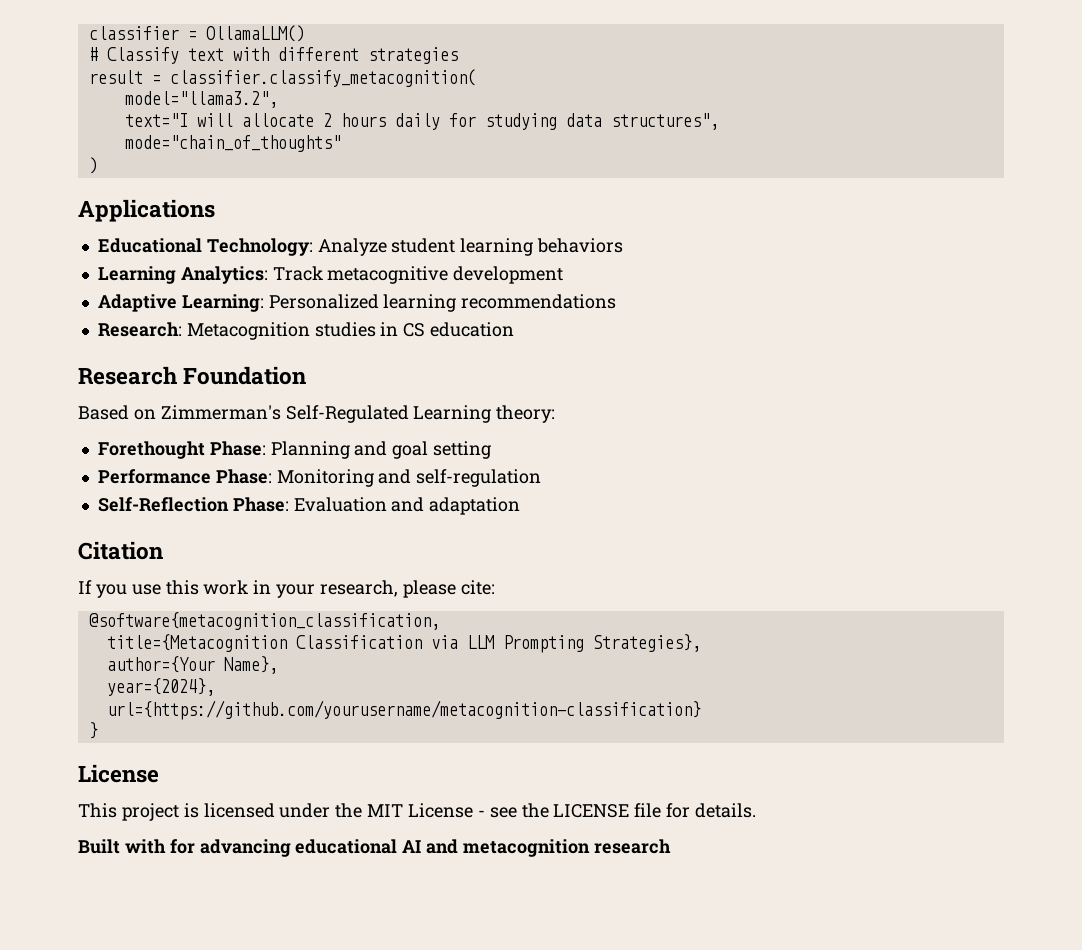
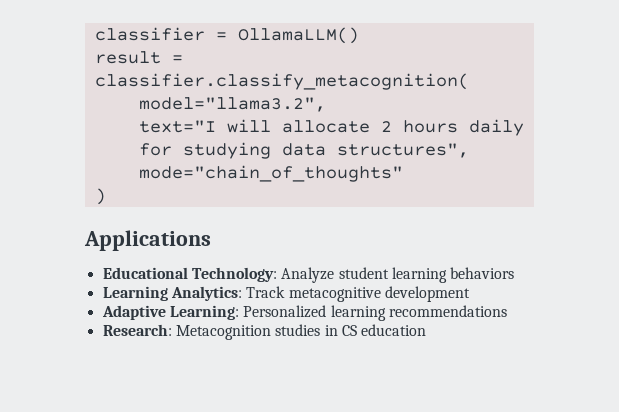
[88,47,458,64] // # Classify text with different strategies -> (359, 35) none
[78,366,307,385] [78,405,556,423] [97,441,492,459] [97,469,542,487] [97,497,521,515] [78,541,163,560] [78,580,495,598] [88,612,440,630] [106,634,701,653] [106,656,278,674] [106,678,215,696] [106,700,701,720] [88,722,98,739] [78,764,159,783] [78,803,757,821] [78,839,671,857] // Research Foundation // Based on Zimmerman's Self-Regulated Learning theory: // Forethought Phase: Planning and goal setting // Performance Phase: Monitoring and self-regulation // Self-Reflection Phase: Evaluation and adaptation // Citation // If you use this work in your research, please cite: // @software{metacognition_classification, // title={Metacognition Classification via LLM Prompting Strategies}, // author={Your Name}, // year={2024}, // url={https://github.com/yourusername/metacognition-classification} // } // License // This project is licensed under the MIT License - see the LICENSE file for details. // Built with for advancing educational AI and metacognition research -> (427, 330) none

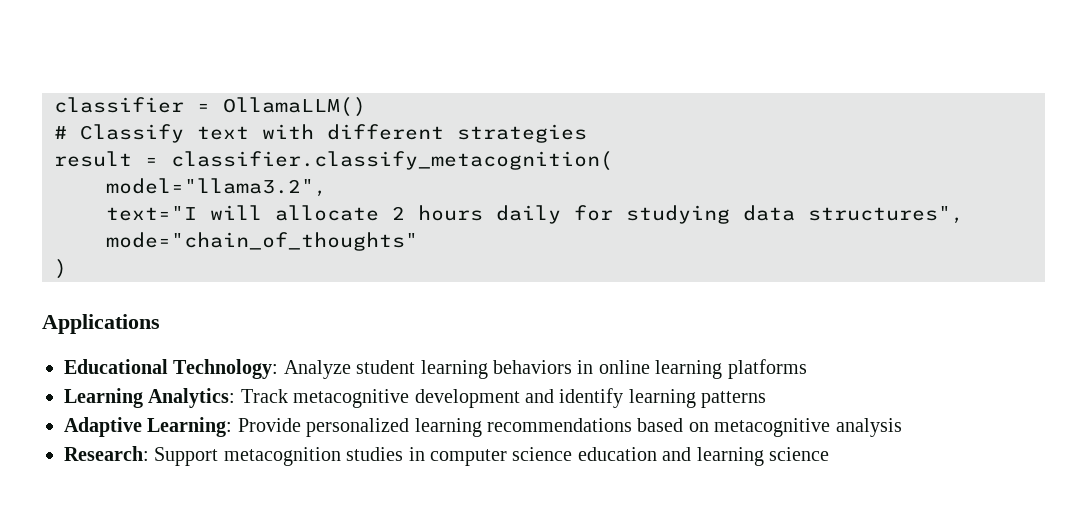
(359, 35) none -> [54,124,587,143] // # Classify text with different strategies
(515, 273) none -> [577,359,807,379] in online learning platforms
(470, 294) none -> [525,388,767,408] and identify learning patterns
[243,305,327,318] Personalized -> [237,418,410,437] Provide personalized
[102,324,427,340] // Research: Metacognition studies in CS education -> [637,418,902,437] [64,446,829,466] based on metacognitive analysis // Research: Support metacognition studies in computer science education and learning science

